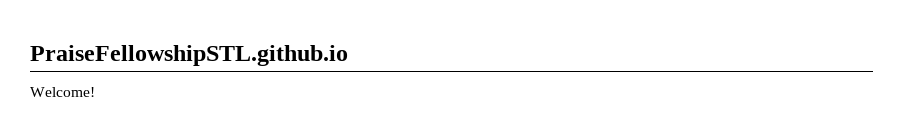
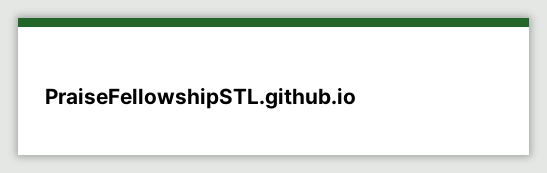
[30,87,95,97] // Welcome! -> (356, 98) none

